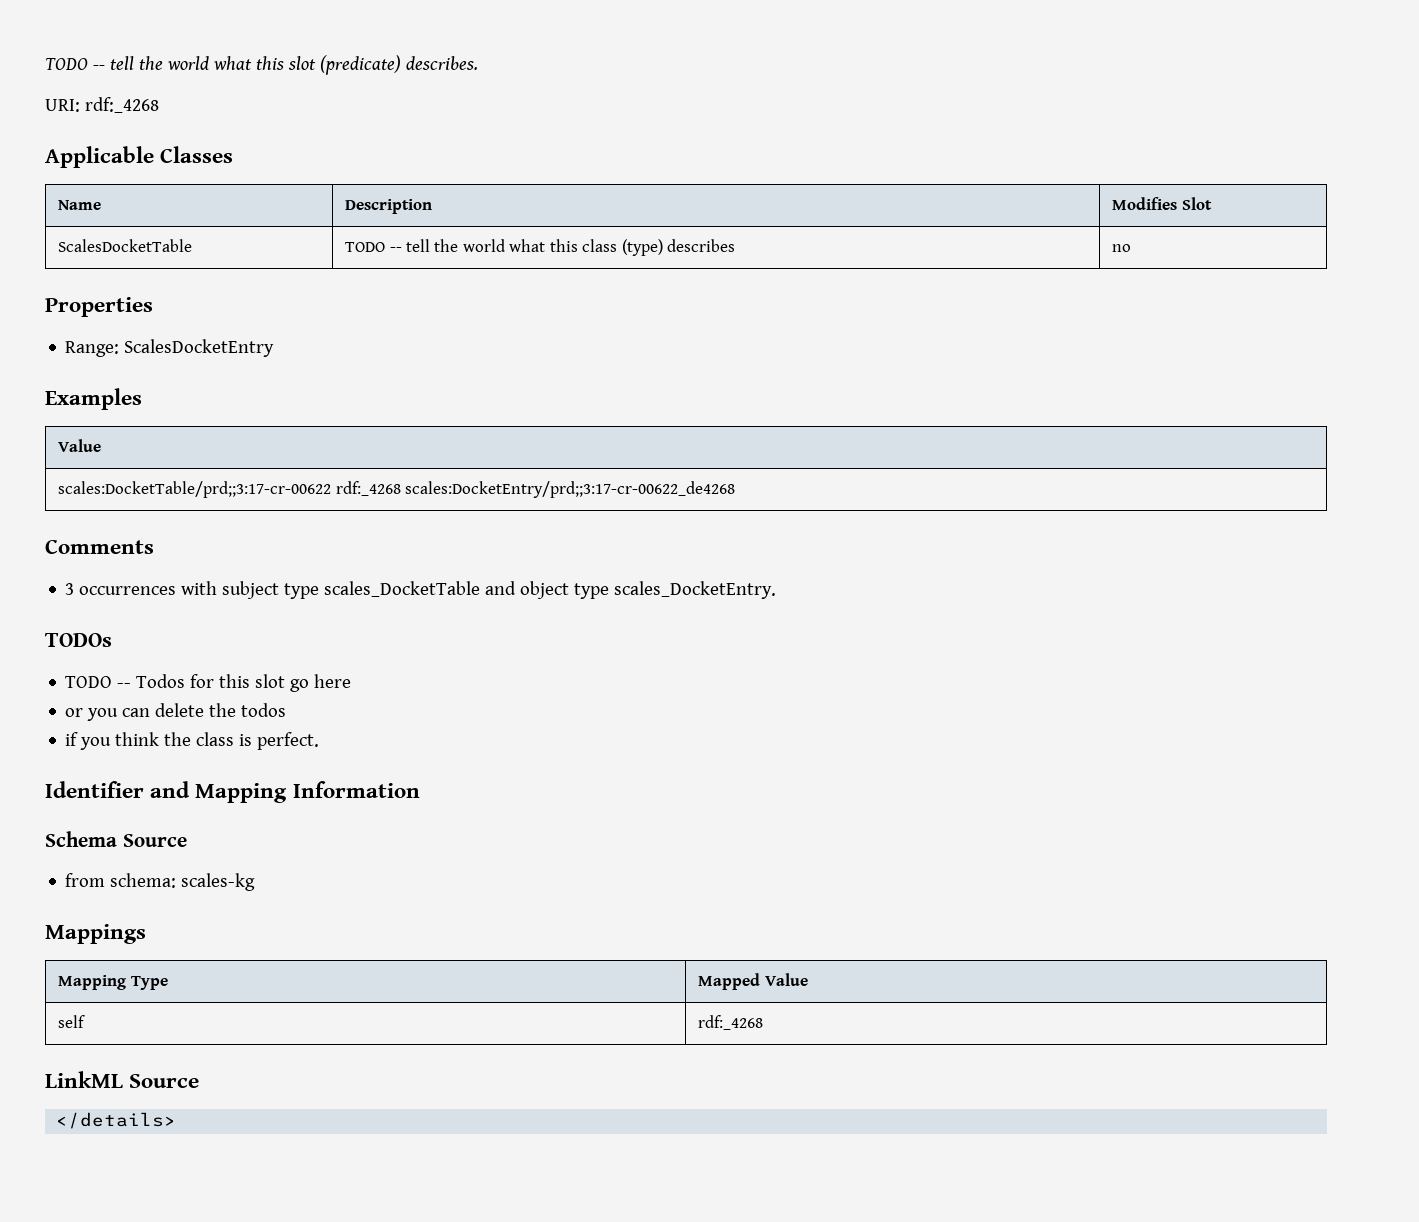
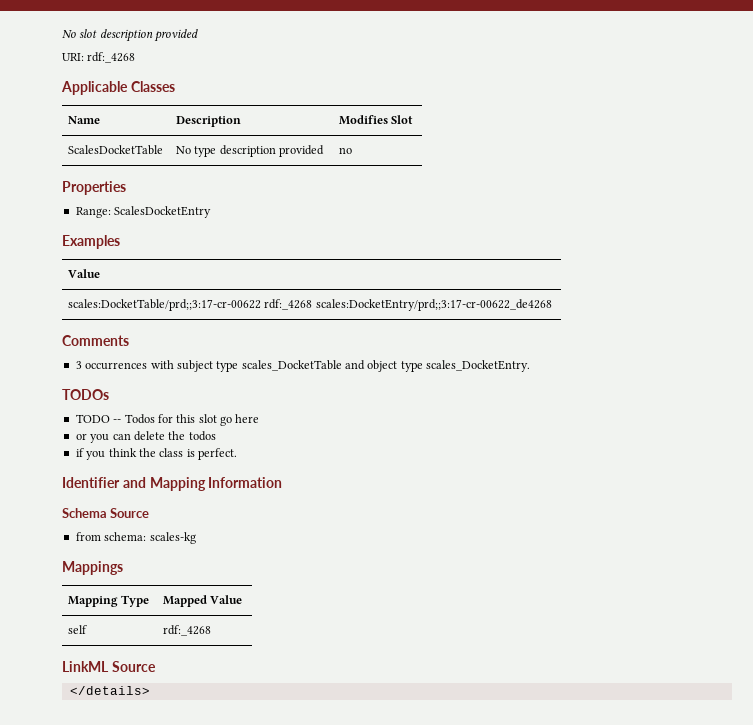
[45,55,478,75] TODO -- tell the world what this slot (predicate) describes. -> [62,29,199,42] No slot description provided
[345,239,736,256] TODO -- tell the world what this class (type) describes -> [176,145,325,157] No type description provided

